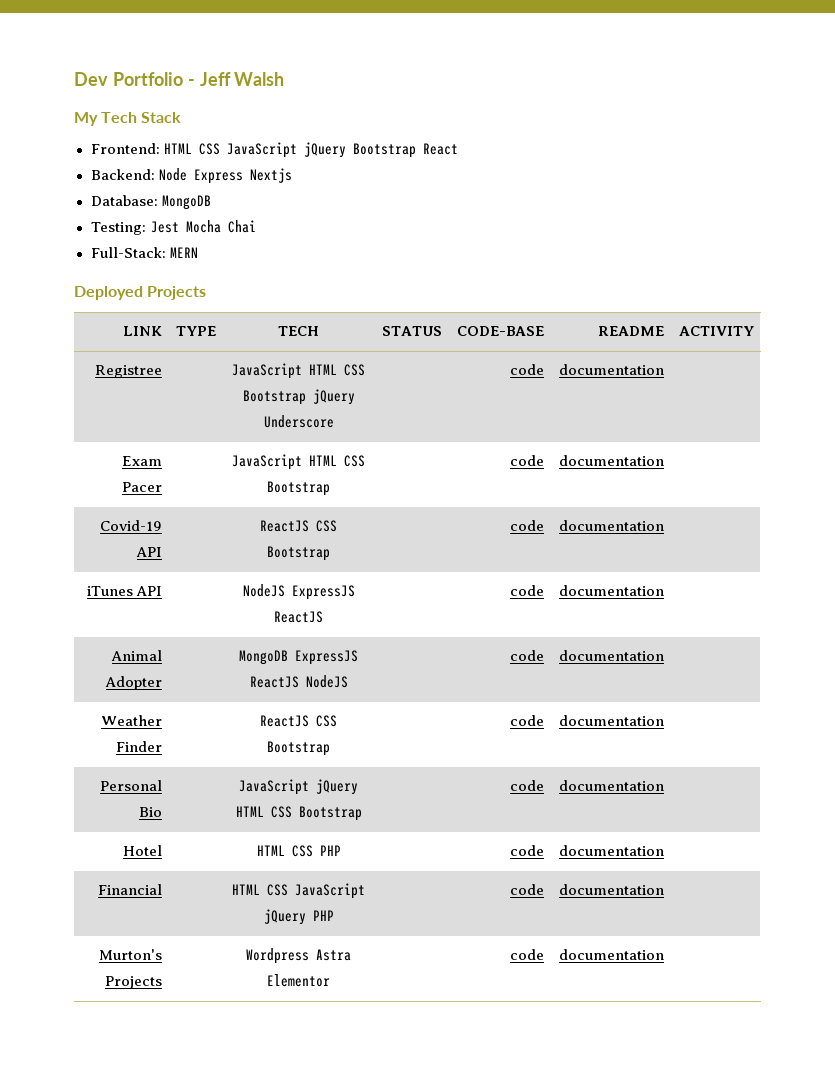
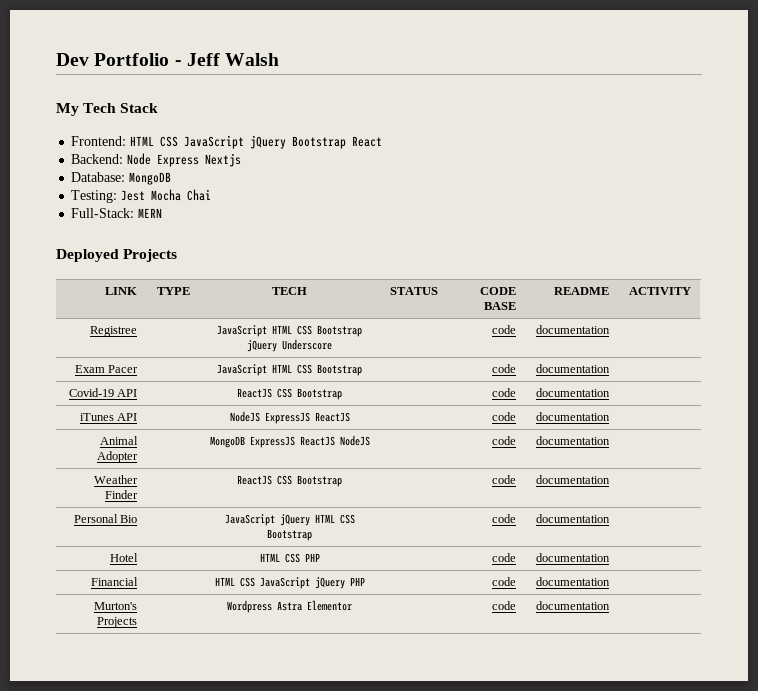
[457,326,545,336] CODE-BASE -> [480,287,517,295] [484,302,517,310] CODE BASE

